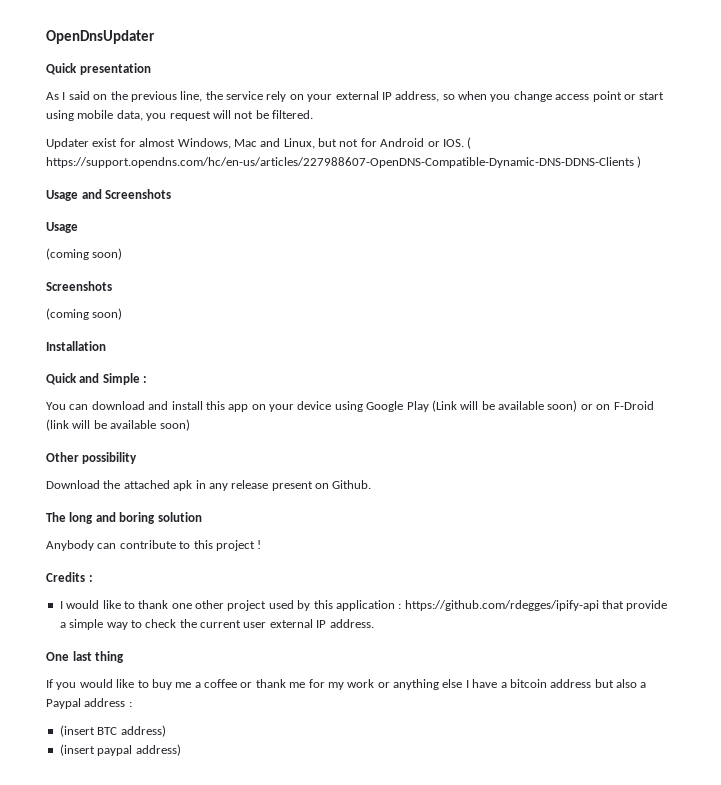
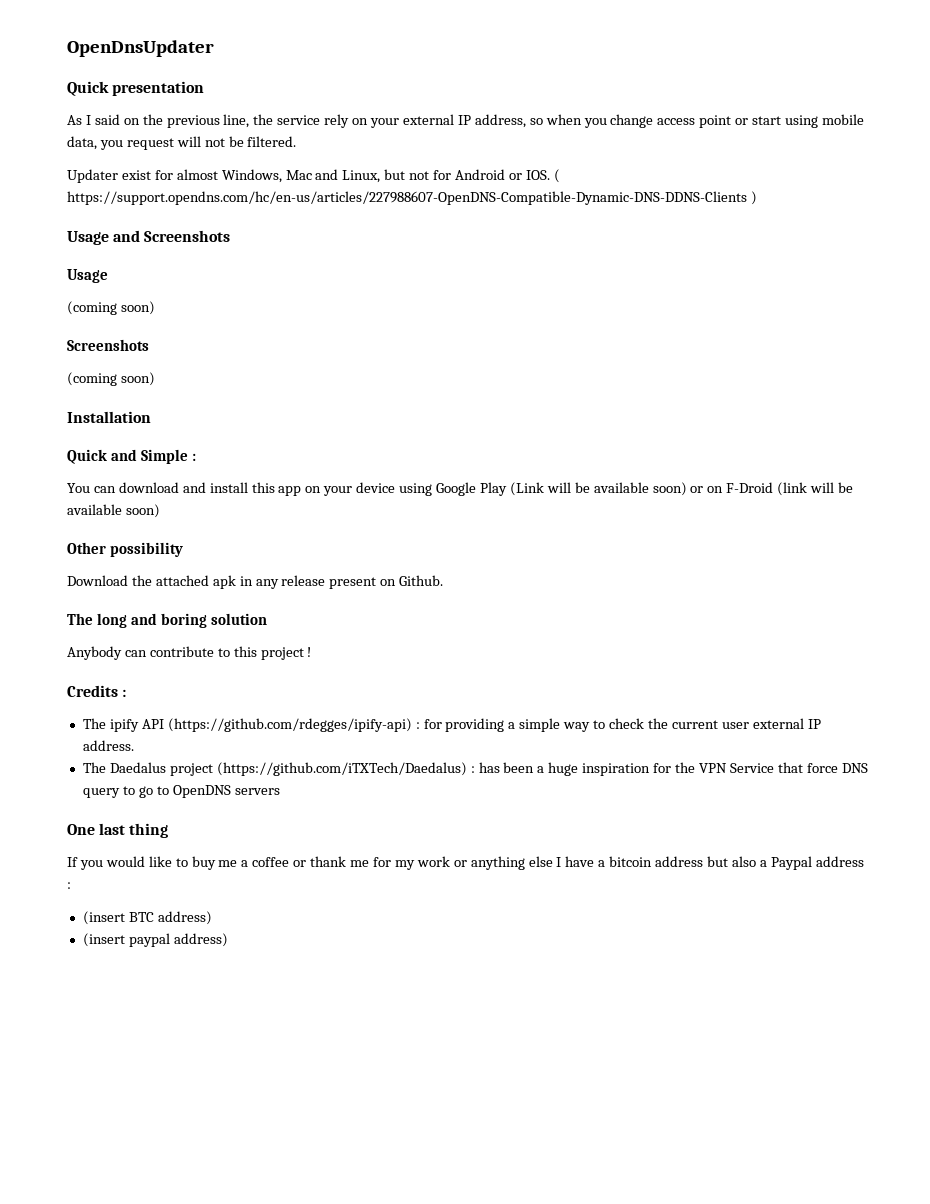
[59,600,668,611] I would like to thank one other project used by this application : https://github.com/rdegges/ipify-api that provide -> [82,718,505,732] The ipify API (https://github.com/rdegges/ipify-api) : for providing
(374, 623) none -> [82,762,868,776] [82,785,280,798] // The Daedalus project (https://github.com/iTXTech/Daedalus) : has been a huge inspiration for the VPN Service that force DNS query to go to OpenDNS servers

